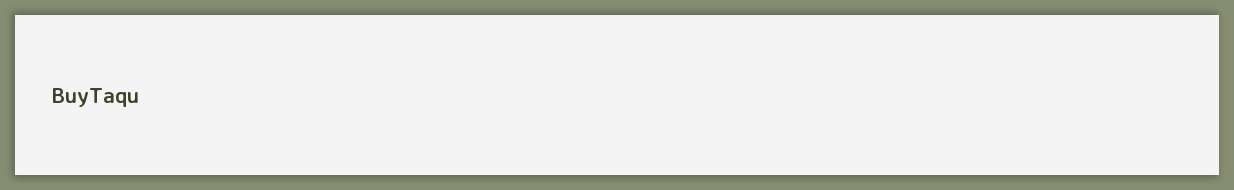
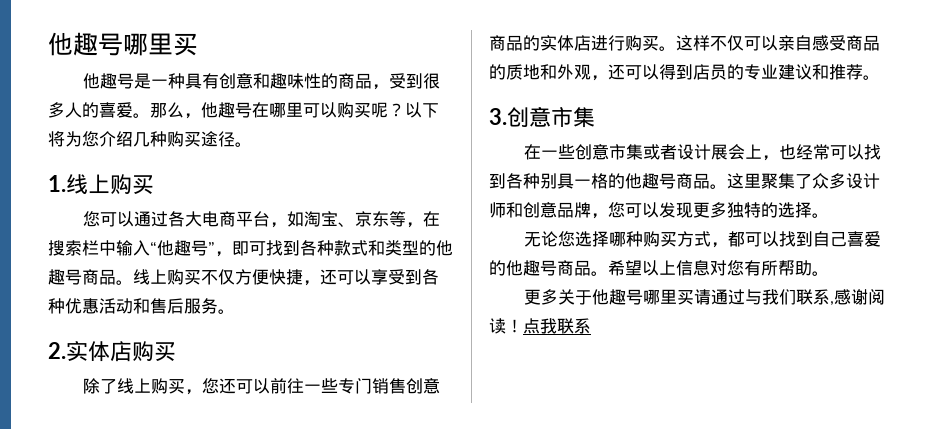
[52,88,139,107] BuyTaqu -> [48,32,198,56] [83,73,441,90] [48,102,439,119] [48,131,252,147] [48,174,154,195] [83,211,441,228] [48,240,453,257] [48,269,439,286] [48,298,235,314] [48,341,176,362] [83,378,441,395] [489,35,880,51] [489,64,880,81] [489,106,595,128] [524,144,882,161] [489,173,880,189] [489,202,829,219] [524,231,882,248] [489,260,829,276] [524,289,886,306] [489,318,591,334] 他趣号哪里买 // 他趣号是一种具有创意和趣味性的商品，受到很多人的喜爱。那么，他趣号在哪里可以购买呢？以下将为您介绍几种购买途径。 // 1.线上购买 // 您可以通过各大电商平台，如淘宝、京东等，在搜索栏中输入“他趣号”，即可找到各种款式和类型的他趣号商品。线上购买不仅方便快捷，还可以享受到各种优惠活动和售后服务。 // 2.实体店购买 // 除了线上购买，您还可以前往一些专门销售创意商品的实体店进行购买。这样不仅可以亲自感受商品的质地和外观，还可以得到店员的专业建议和推荐。 // 3.创意市集 // 在一些创意市集或者设计展会上，也经常可以找到各种别具一格的他趣号商品。这里聚集了众多设计师和创意品牌，您可以发现更多独特的选择。 // 无论您选择哪种购买方式，都可以找到自己喜爱的他趣号商品。希望以上信息对您有所帮助。 // 更多关于他趣号哪里买请通过与我们联系,感谢阅读！点我联系

